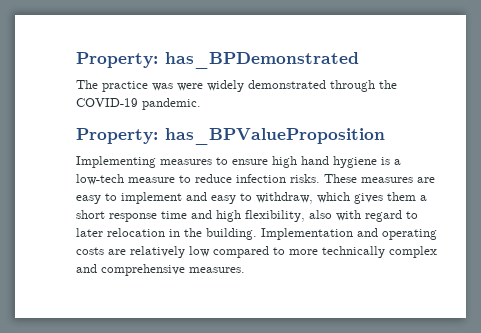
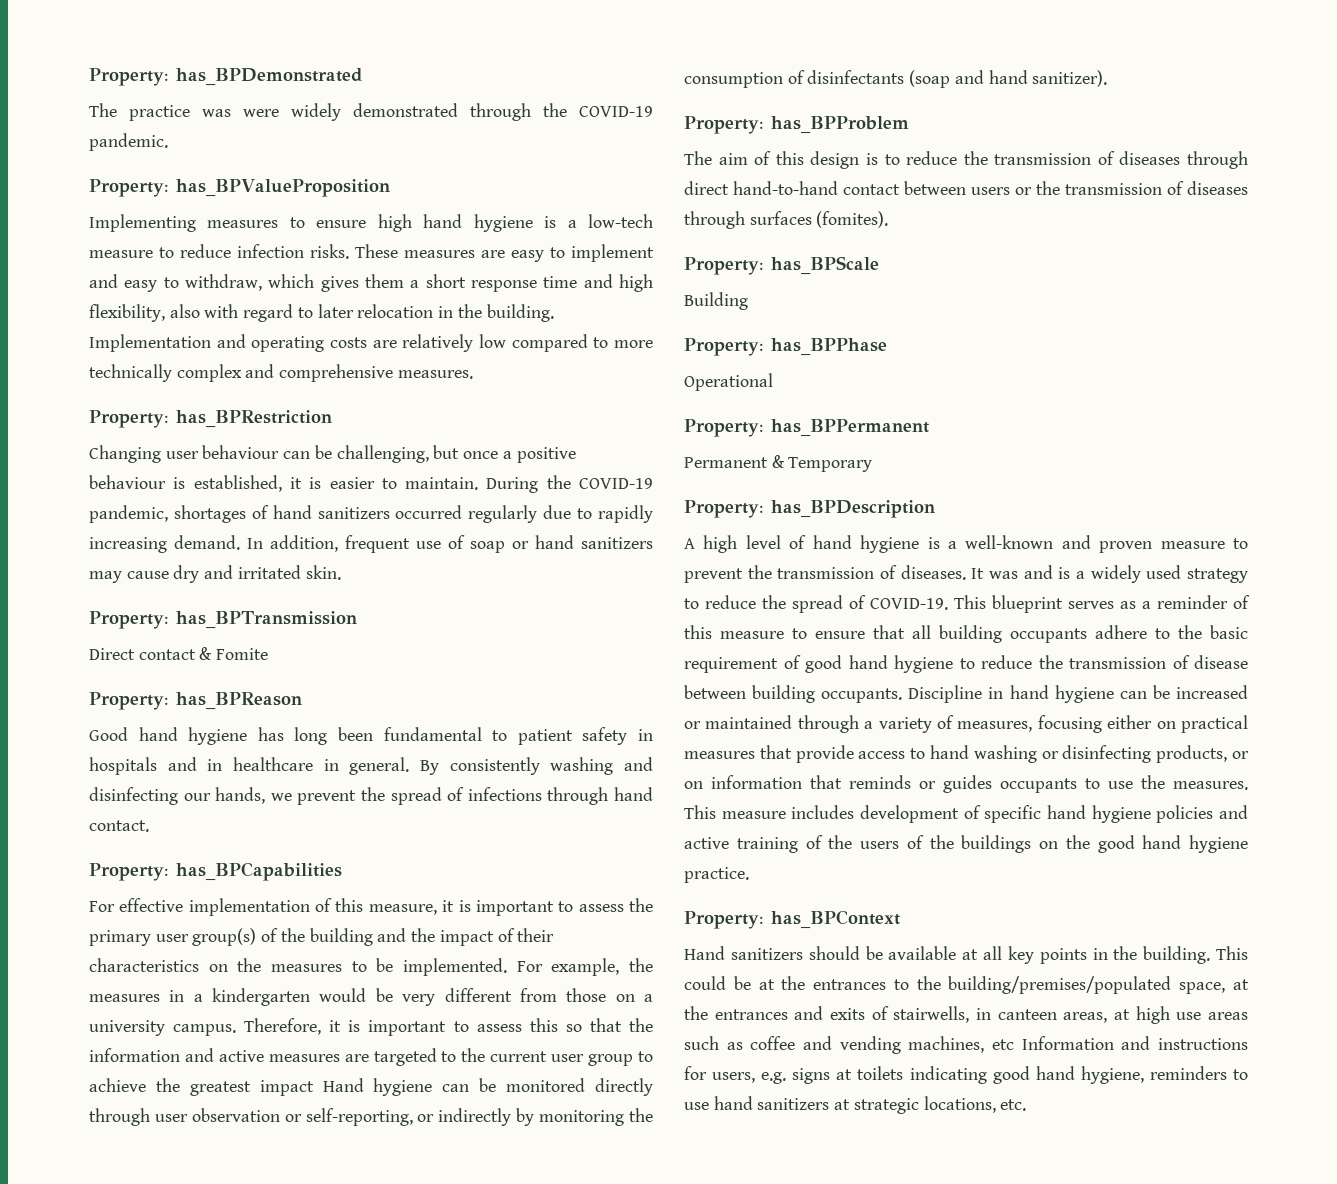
(245, 270) none -> [89,410,332,428] [89,445,576,463] [89,475,653,493] [89,505,654,523] [89,535,653,553] [89,565,341,583] [89,611,357,629] [89,647,269,660] [89,692,302,710] [89,727,654,745] [89,757,653,775] [89,787,654,805] [89,820,149,832] [89,862,342,881] [89,898,654,916] [89,928,555,946] [89,958,654,976] [89,988,653,1006] [89,1018,653,1036] [89,1048,654,1066] [89,1078,654,1096] [89,1108,654,1126] [684,70,1108,88] [684,116,909,134] [684,151,1248,169] [684,181,1248,195] [684,211,889,229] [684,256,879,275] [684,292,748,310] [684,338,887,356] [684,373,773,391] [684,419,929,437] [684,455,873,472] [684,500,935,518] [684,535,1248,553] [684,565,1248,583] [684,595,1250,613] [684,625,1248,643] [684,655,1248,673] [684,685,1248,703] [684,715,1248,733] [684,745,1249,763] [684,775,1248,793] [684,805,1248,823] [684,835,1248,853] [684,867,749,883] [684,910,900,929] [684,946,1248,964] [684,976,1249,994] [684,1006,1248,1024] [684,1036,1248,1054] [684,1066,1248,1084] [684,1096,1027,1114] // Property: has_BPRestriction // Changing user behaviour can be challenging, but once a positive behaviour is established, it is easier to maintain. During the COVID-19 pandemic, shortages of hand sanitizers occurred regularly due to rapidly increasing demand. In addition, frequent use of soap or hand sanitizers may cause dry and irritated skin. // Property: has_BPTransmission // Direct contact & Fomite // Property: has_BPReason // Good hand hygiene has long been fundamental to patient safety in hospitals and in healthcare in general. By consistently washing and disinfecting our hands, we prevent the spread of infections through hand contact. // Property: has_BPCapabilities // For effective implementation of this measure, it is important to assess the primary user group(s) of the building and the impact of their characteristics on the measures to be implemented. For example, the measures in a kindergarten would be very different from those on a university campus. Therefore, it is important to assess this so that the information and active measures are targeted to the current user group to achieve the greatest impact Hand hygiene can be monitored directly through user observation or self-reporting, or indirectly by monitoring the consumption of disinfectants (soap and hand sanitizer). // Property: has_BPProblem // The aim of this design is to reduce the transmission of diseases through direct hand-to-hand contact between users or the transmission of diseases through surfaces (fomites). // Property: has_BPScale // Building // Property: has_BPPhase // Operational // Property: has_BPPermanent // Permanent & Temporary // Property: has_BPDescription // A high level of hand hygiene is a well-known and proven measure to prevent the transmission of diseases. It was and is a widely used strategy to reduce the spread of COVID-19. This blueprint serves as a reminder of this measure to ensure that all building occupants adhere to the basic requirement of good hand hygiene to reduce the transmission of disease between building occupants. Discipline in hand hygiene can be increased or maintained through a variety of measures, focusing either on practical measures that provide access to hand washing or disinfecting products, or on information that reminds or guides occupants to use the measures. This measure includes development of specific hand hygiene policies and active training of the users of the buildings on the good hand hygiene practice. // Property: has_BPContext // Hand sanitizers should be available at all key points in the building. This could be at the entrances to the building/premises/populated space, at the entrances and exits of stairwells, in canteen areas, at high use areas such as coffee and vending machines, etc Information and instructions for users, e.g. signs at toilets indicating good hand hygiene, reminders to use hand sanitizers at strategic locations, etc.

